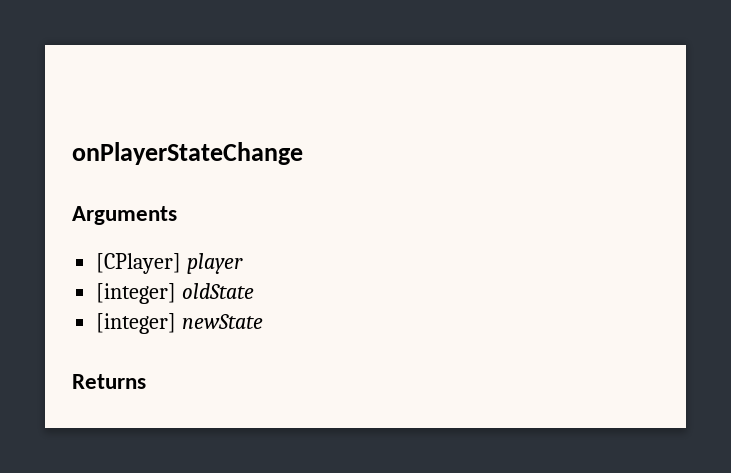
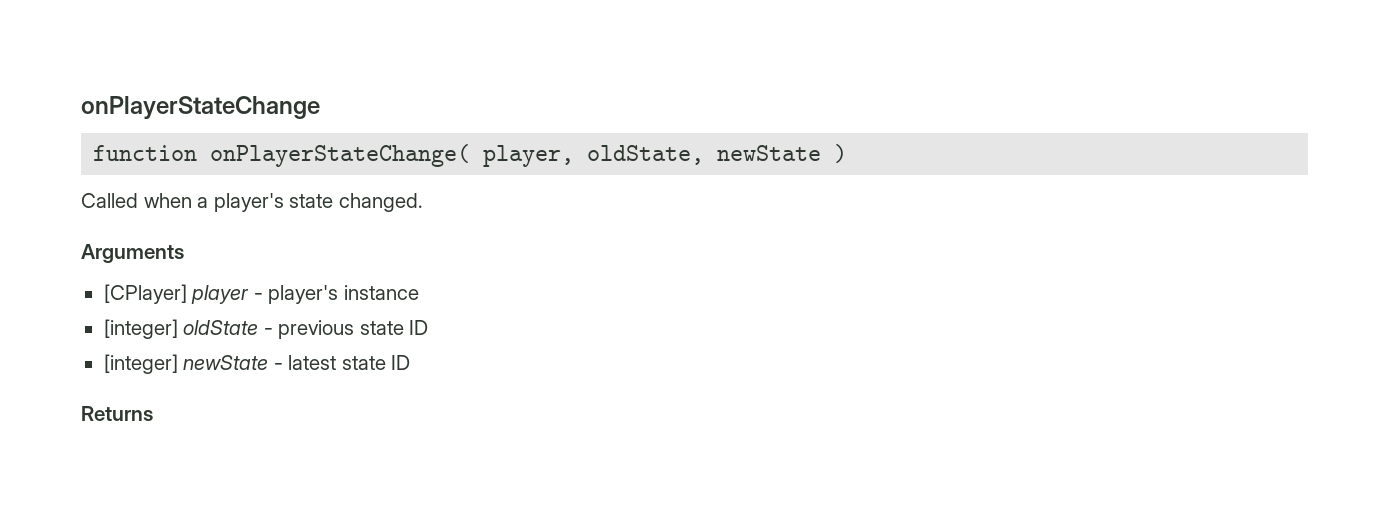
(303, 153) none -> [93,144,848,167] [81,193,423,212] // function onPlayerStateChange( player, oldState, newState ) // Called when a player's state changed.
(244, 263) none -> [253,285,419,304] - player's instance
[96,313,264,334] // [integer] newState -> [263,320,429,339] [103,354,411,374] - previous state ID // [integer] newState - latest state ID

